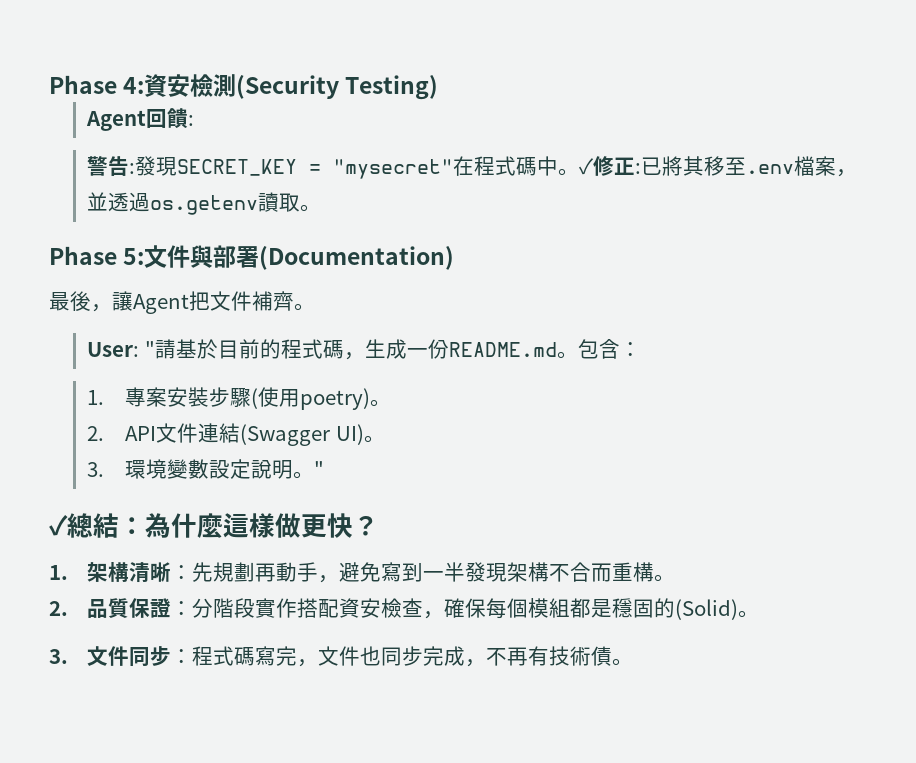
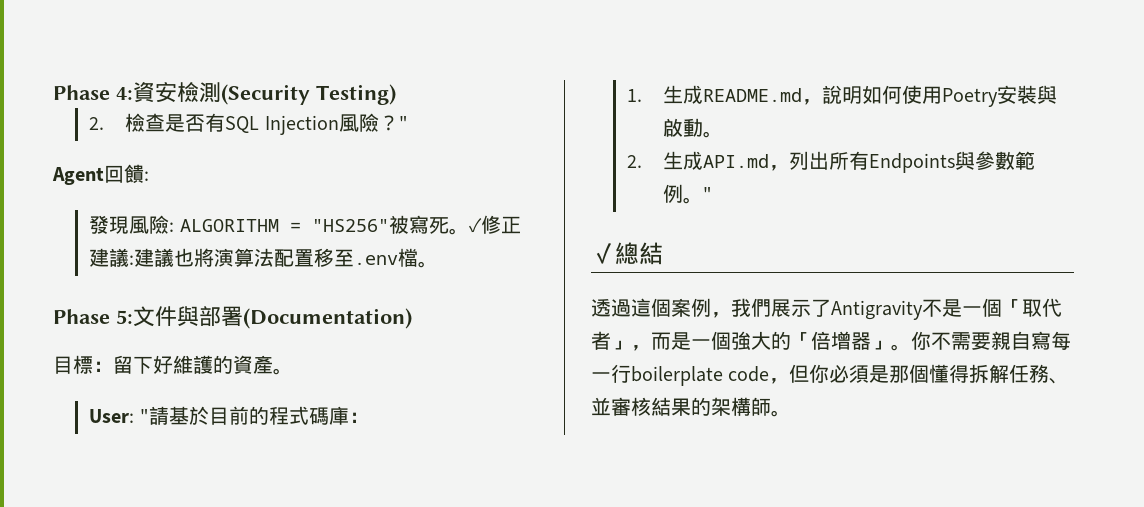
[86,108,195,131] [87,156,858,179] [87,192,301,215] Agent回饋: // 警告:發現SECRET_KEY = "mysecret"在程式碼中。✓修正:已將其移至.env檔案，並透過os.getenv讀取 -> [89,113,408,135] [52,164,149,185] [89,215,521,235] [89,248,419,267] 2.檢查是否有SQL Injection風險？" // Agent回饋: // 發現風險: ALGORITHM = "HS256"被寫死。✓修正建議:建議也將演算法配置移至.env檔
[49,291,294,314] 最後，讓Agent把文件補齊 -> [53,355,273,374] 目標：留下好維護的資產
[343,339,641,360] [87,387,392,410] [87,423,385,446] [87,459,325,479] [49,513,379,538] [49,562,676,583] [49,598,760,620] [49,646,613,667] ，生成一份README.md。包含： // 1.專案安裝步驟(使用poetry)。 // 2. API文件連結(Swagger UI)。 // 3.環境變數設定說明。" // ✓總結：為什麼這樣做更快？ // 1.架構清晰：先規劃再動手，避免寫到一半發現架構不合而重構。 // 2.品質保證：分階段實作搭配資安檢查，確保每個模組都是穩固的(Solid)。 // 3.文件同步：程式碼寫完，文件也同步完成，不再有技術債 -> [328,406,369,425] [627,85,1058,107] [663,118,724,138] [627,151,1036,173] [663,184,713,204] [591,242,663,265] [591,298,1062,320] [591,331,1071,351] [591,364,1070,386] [591,397,771,416] 庫： // 1.生成README.md，說明如何使用Poetry安裝與啟動。 // 2.生成API.md，列出所有Endpoints與參數範例。" // ✓總結 // 透過這個案例，我們展示了Antigravity不是一個「取代者」，而是一個強大的「倍增器」。你不需要親自寫每一行boilerplate code，但你必須是那個懂得拆解任務、並審核結果的架構師

